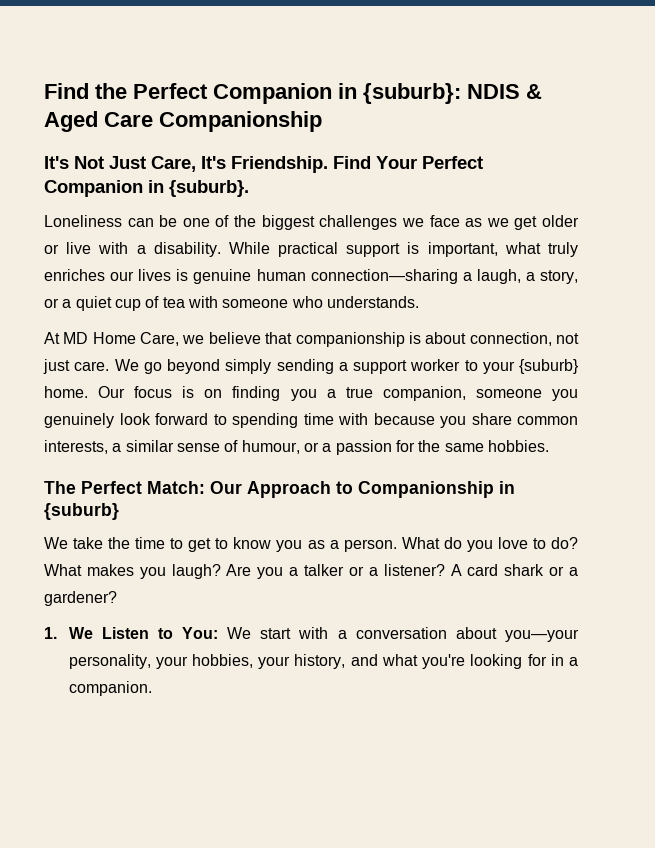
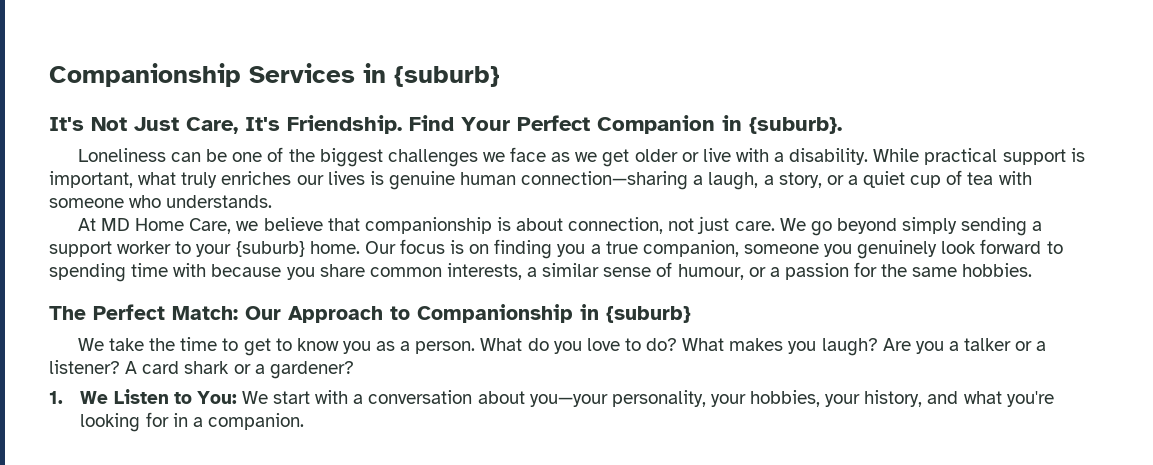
[44,83,542,104] [44,111,322,132] Find the Perfect Companion in {suburb}: NDIS & Aged Care Companionship -> [49,63,500,87] Companionship Services in {suburb}

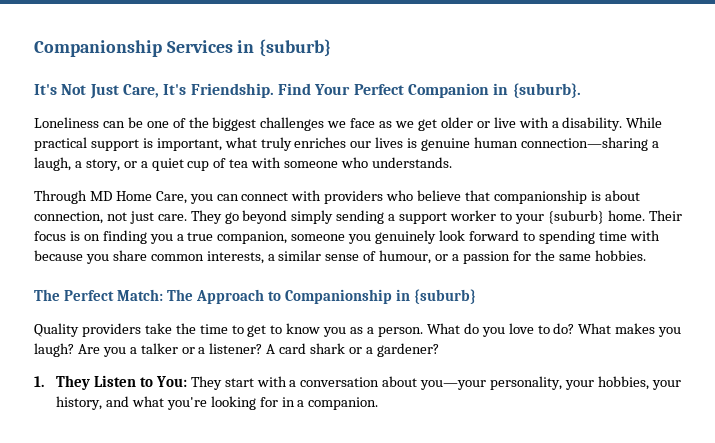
[77,218,96,231] At -> [34,190,87,204] Through
[236,221,259,231] we -> [189,190,414,204] you can connect with providers who
[779,218,806,231] We -> [190,210,222,224] They
[364,241,396,254] Our -> [648,210,682,221] Their
[245,306,281,320] Our -> [167,289,194,301] The
[77,338,104,351] We -> [34,323,141,337] Quality providers
[80,391,109,404] We -> [56,375,91,390] They
[241,391,268,404] We -> [190,376,222,390] They

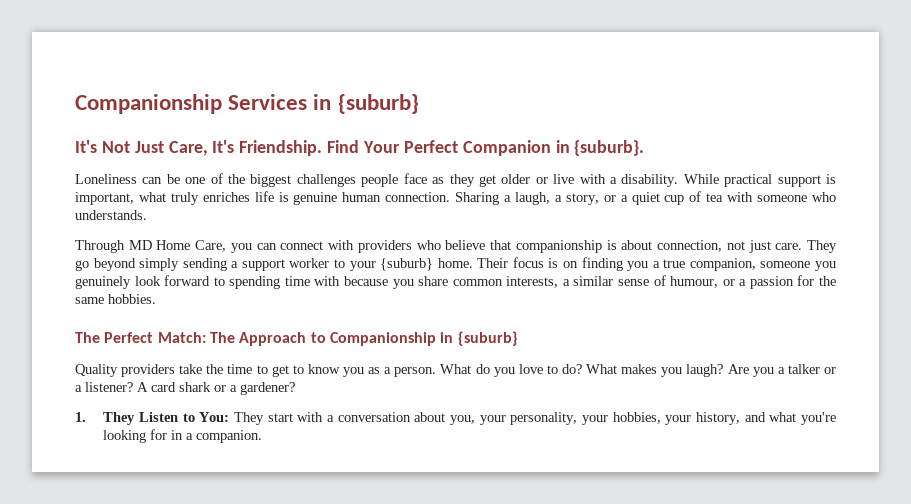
[327,121,347,128] we -> [361,174,399,187] people
[395,121,415,128] we -> [449,174,475,187] they
[350,137,404,148] our lives -> [254,191,274,202] life
[520,137,648,151] connection—sharing -> [385,192,500,205] connection. Sharing
[420,380,487,390] you—your -> [449,415,506,425] you, your

